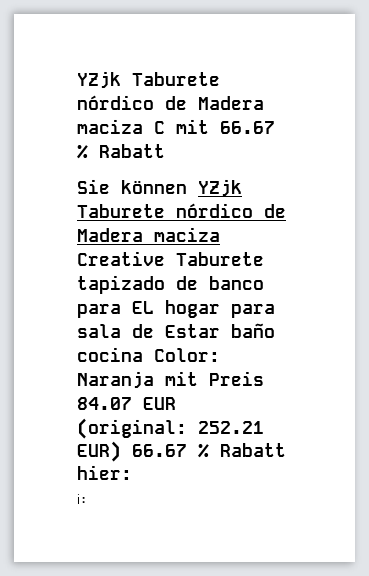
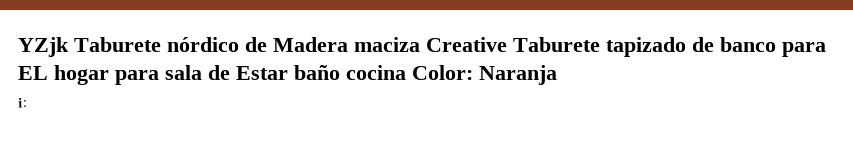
[77,71,220,89] [77,95,264,110] [77,119,275,134] [77,144,165,159] [77,179,242,197] [77,203,286,218] [77,227,220,242] YZjk Taburete nórdico de Madera maciza C mit 66.67 % Rabatt // Sie können YZjk Taburete nórdico de Madera maciza -> [18,37,420,57] YZjk Taburete nórdico de Madera maciza
[165,371,264,386] [77,397,176,410] [77,418,264,439] [77,441,286,462] [77,465,132,480] mit Preis 84.07 EUR (original: 252.21 EUR) 66.67 % Rabatt hier: -> (557, 75) none

